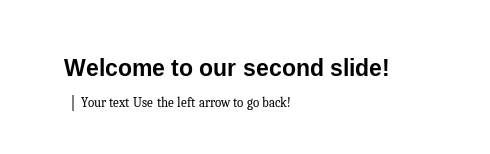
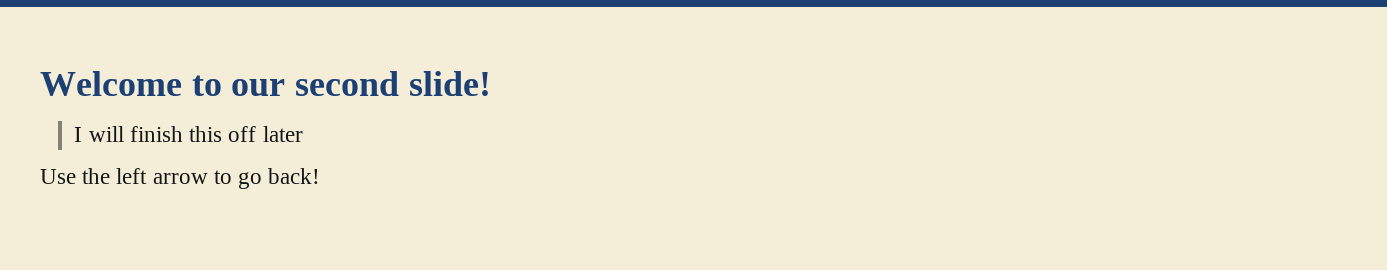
[80,97,131,107] Your text -> [74,126,303,142] I will finish this off later //

